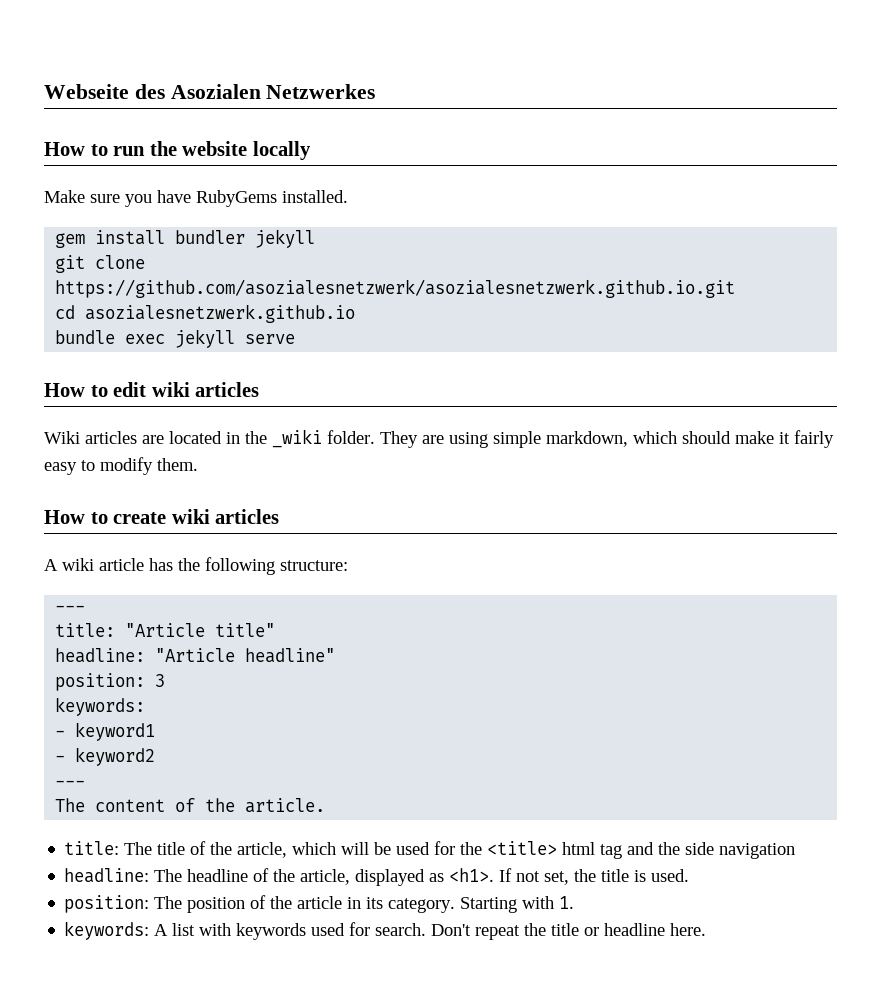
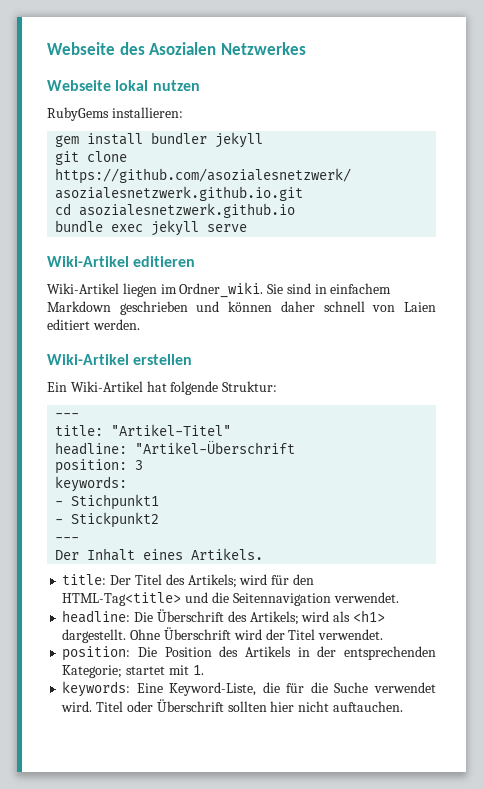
[44,141,311,160] [44,190,348,207] How to run the website locally // Make sure you have RubyGems installed. -> [47,80,200,91] [47,107,183,121] Webseite lokal nutzen // RubyGems installieren:
[44,382,260,397] [44,429,834,448] [44,457,198,475] [44,509,280,524] [44,557,348,575] How to edit wiki articles // Wiki articles are located in the _wiki folder. They are using simple markdown, which should make it fairly easy to modify them. // How to create wiki articles // A wiki article has the following structure: -> [47,256,196,267] [47,282,392,298] [47,301,437,315] [47,319,140,330] [47,354,193,365] [47,381,278,395] Wiki-Artikel editieren // Wiki-Artikel liegen im Ordner_wiki. Sie sind in einfachem Markdown geschrieben und können daher schnell von Laien editiert werden. // Wiki-Artikel erstellen // Ein Wiki-Artikel hat folgende Struktur:
[125,623,276,637] [55,648,336,663] "Article title" // headline: "Article headline" -> [111,424,232,436] [55,441,296,455] "Artikel-Titel" // headline: "Artikel-Überschrift
[75,722,156,741] [55,747,156,766] [55,780,86,787] [55,798,326,813] [64,841,796,859] [64,868,690,886] [64,895,575,913] [64,921,707,940] keyword1 // - keyword2 // --- // The content of the article. // title: The title of the article, which will be used for the <title> html tag and the side navigation // headline: The headline of the article, displayed as <h1>. If not set, the title is used. // position: The position of the article in its category. Starting with 1. // keywords: A list with keywords used for search. Don't repeat the title or headline here. -> [71,494,160,510] [55,512,160,528] [55,537,80,542] [55,548,264,561] [62,574,314,588] [62,592,399,606] [62,609,385,625] [62,627,384,643] [62,646,436,661] [62,665,204,678] [62,681,436,697] [61,699,403,712] Stichpunkt1 // - Stickpunkt2 // --- // Der Inhalt eines Artikels. // title: Der Titel des Artikels; wird für den HTML-Tag<title> und die Seitennavigation verwendet. // headline: Die Überschrift des Artikels; wird als <h1> dargestellt. Ohne Überschrift wird der Titel verwendet. // position: Die Position des Artikels in der entsprechenden Kategorie; startet mit 1. // keywords: Eine Keyword-Liste, die für die Suche verwendet wird. Titel oder Überschrift sollten hier nicht auftauchen.

